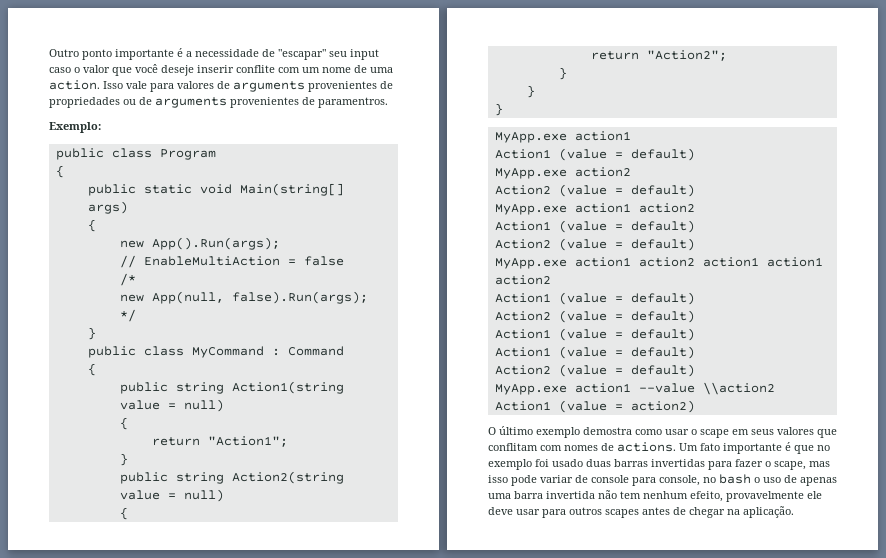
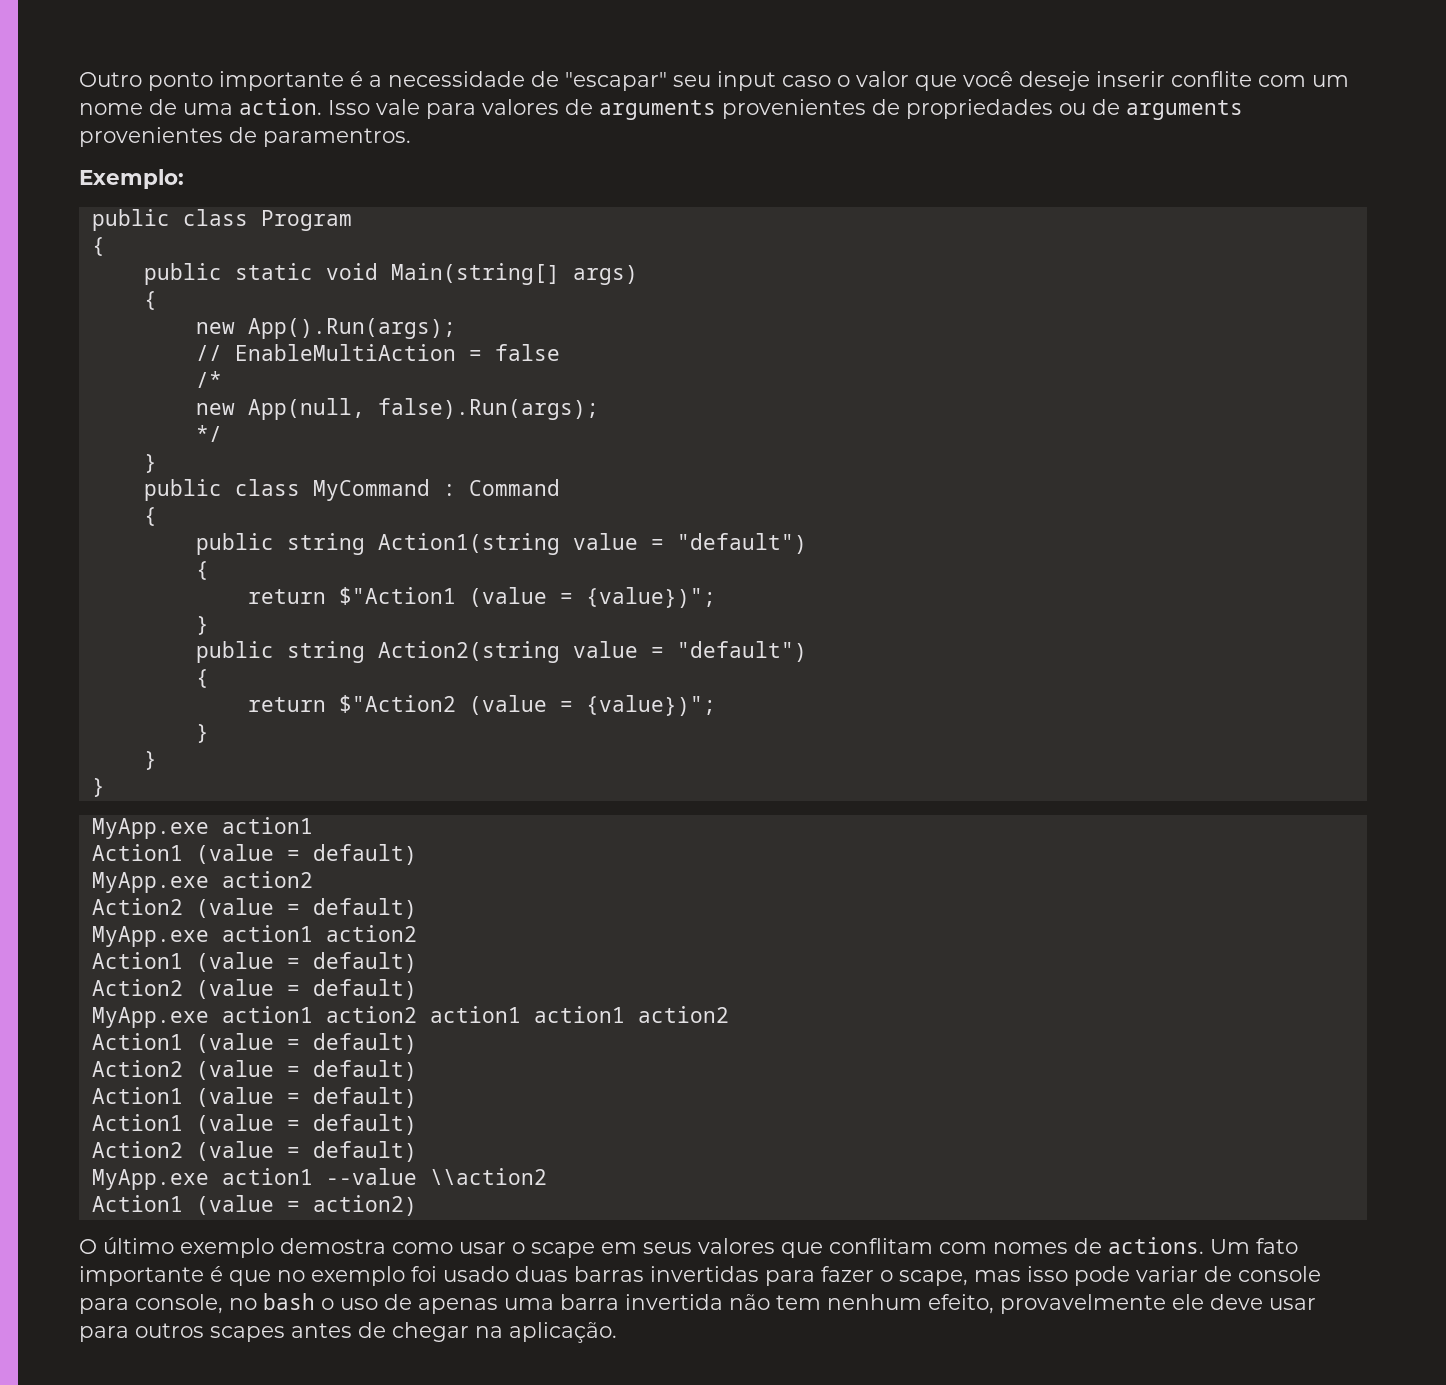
[183,399,224,412] [119,417,128,430] [151,436,288,447] null) // { // return "Action1"; -> [676,533,807,554] [195,561,209,580] [247,587,716,608] "default") // { // return $"Action1 (value = {value})";
[183,489,224,502] [119,507,128,520] [590,50,727,61] null) // { // return "Action2"; -> [676,641,807,662] [195,669,209,688] [247,695,716,716] "default") // { // return $"Action2 (value = {value})";

